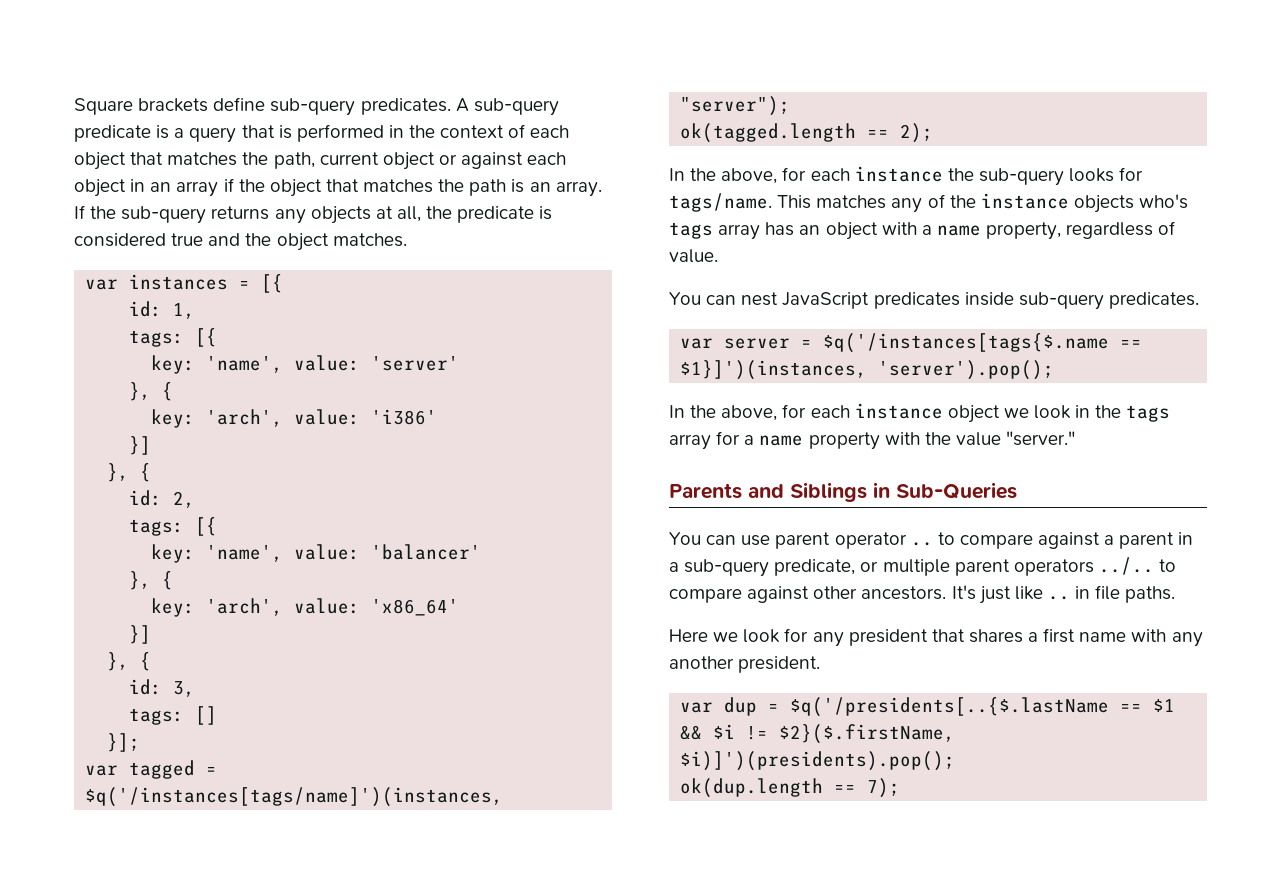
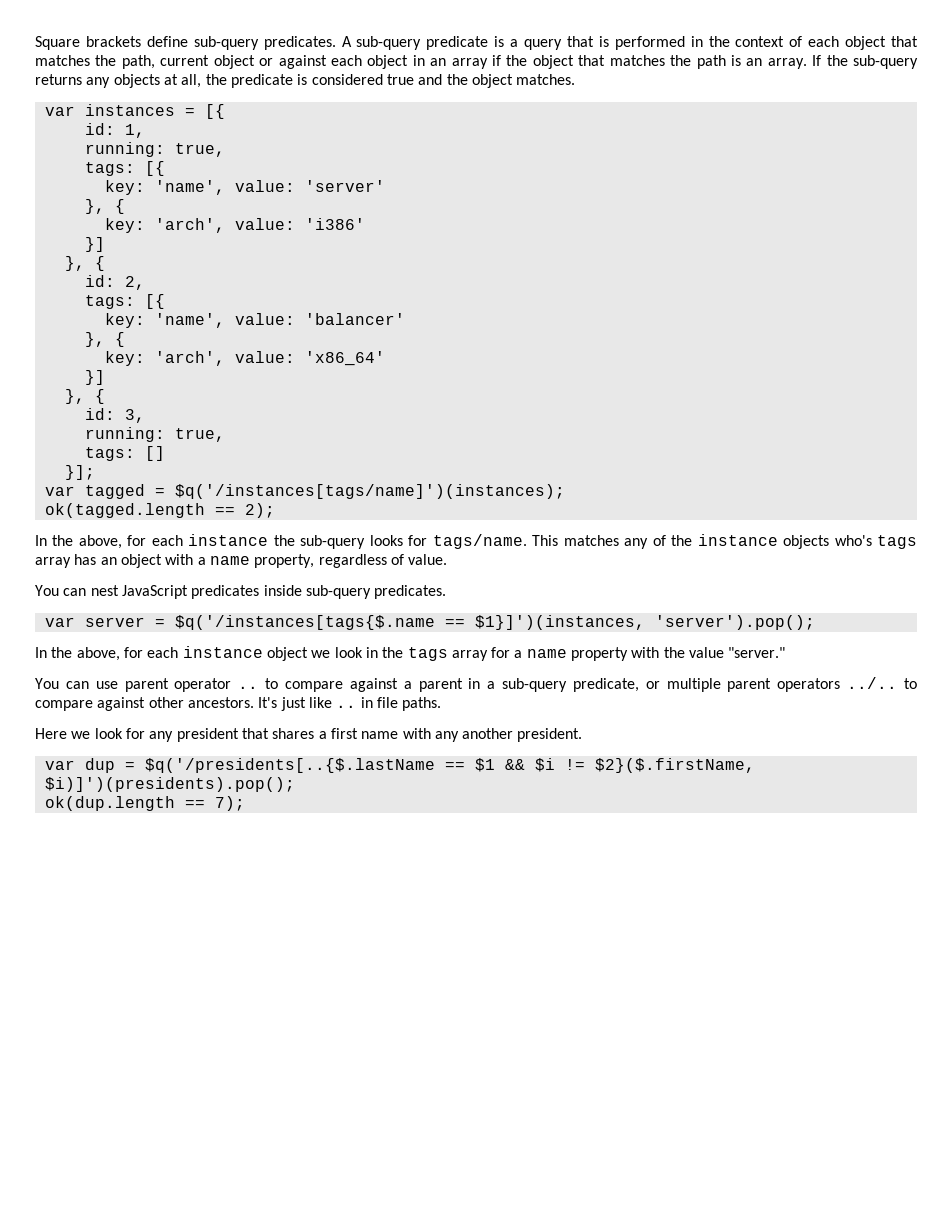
(196, 311) none -> [84,142,225,157] // running: true,
(196, 689) none -> [84,427,225,442] // running: true,
[85,787,504,807] [680,96,791,116] $q('/instances[tags/name]')(instances, "server"); -> [174,484,565,499] $q('/instances[tags/name]')(instances);
[669,482,1017,502] // Parents and Siblings in Sub-Queries -> (786, 652) none

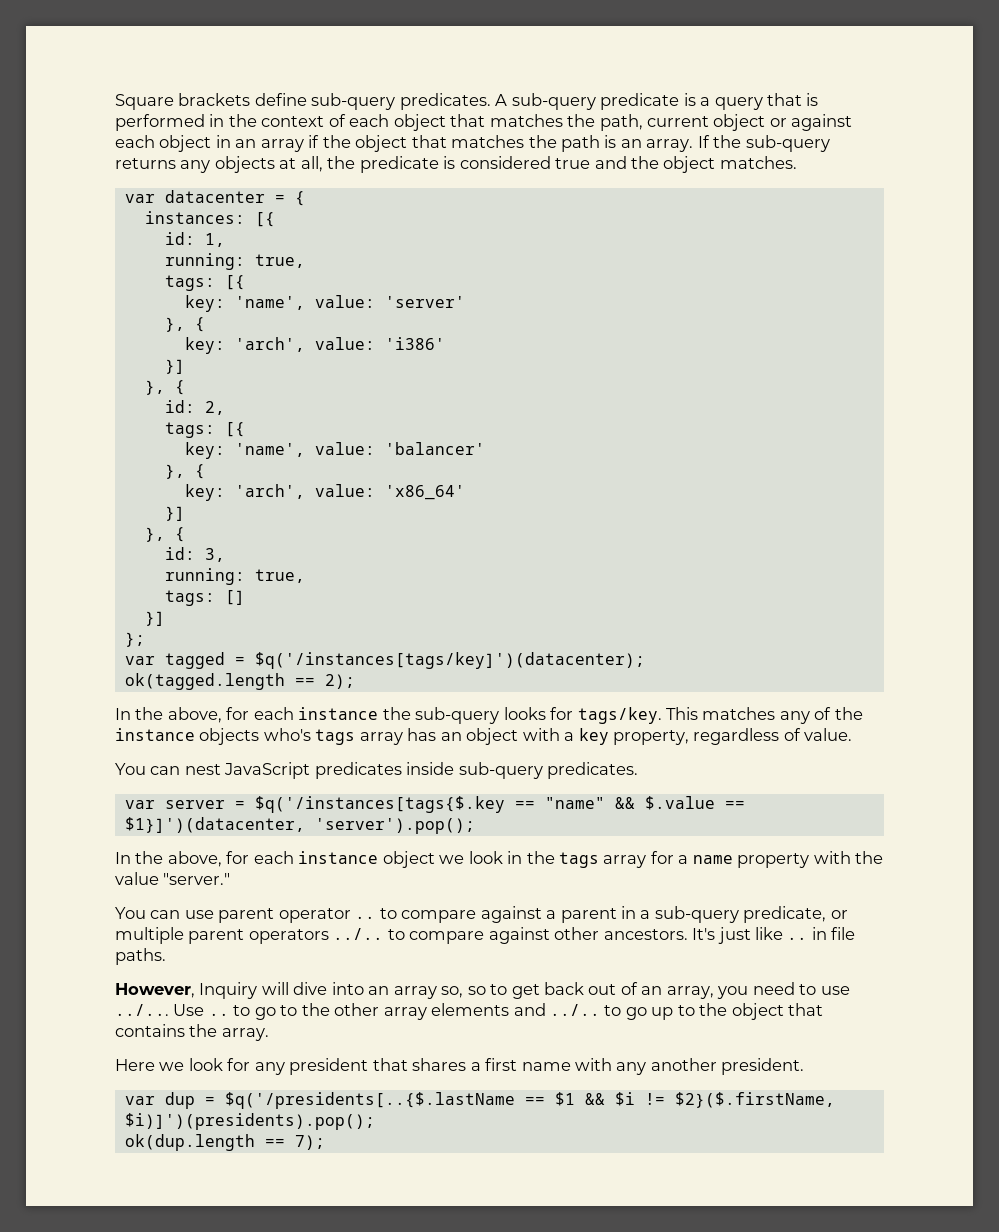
[84,104,195,116] instances = -> [164,190,305,206] [144,211,245,224] datacenter = { // instances:
[64,465,95,480] }]; -> [144,611,165,626] [124,632,145,647] }] // };
[174,484,565,499] $q('/instances[tags/name]')(instances); -> [254,652,645,669] $q('/instances[tags/key]')(datacenter);
[432,534,527,549] tags/name. -> [577,707,662,724] tags/key.
[209,556,250,565] name -> [578,728,609,745] key
[174,615,645,630] $q('/instances[tags{$.name == $1}]')(instances, -> [254,796,745,813] [124,817,305,833] $q('/instances[tags{$.key == "name" && $.value == $1}]')(datacenter,
(442, 704) none -> [115,982,850,999] [115,1003,824,1020] [115,1024,269,1041] // However, Inquiry will dive into an array so, so to get back out of an array, you need to use ../... Use .. to go to the other array elements and ../.. to go up to the object that contains the array.

